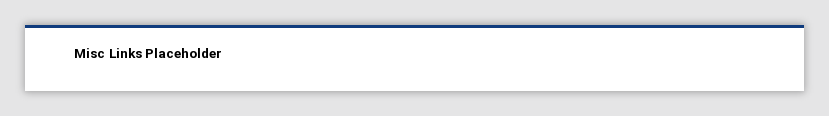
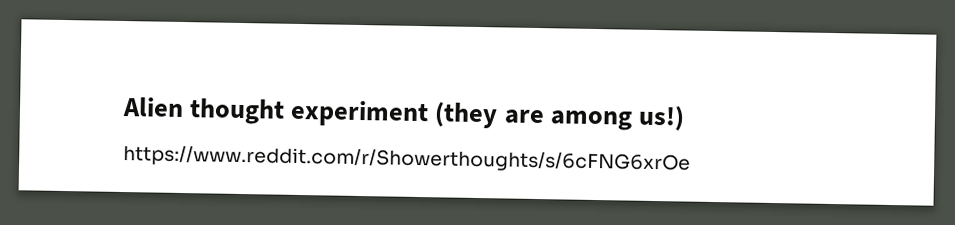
[74,48,223,58] Misc Links Placeholder -> [122,97,685,131] [123,145,691,174] Alien thought experiment (they are among us!) // https://www.reddit.com/r/Showerthoughts/s/6cFNG6xrOe

